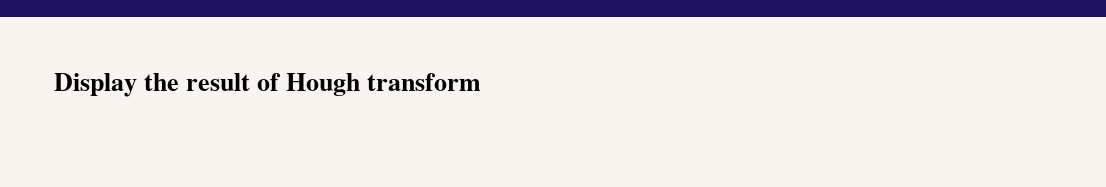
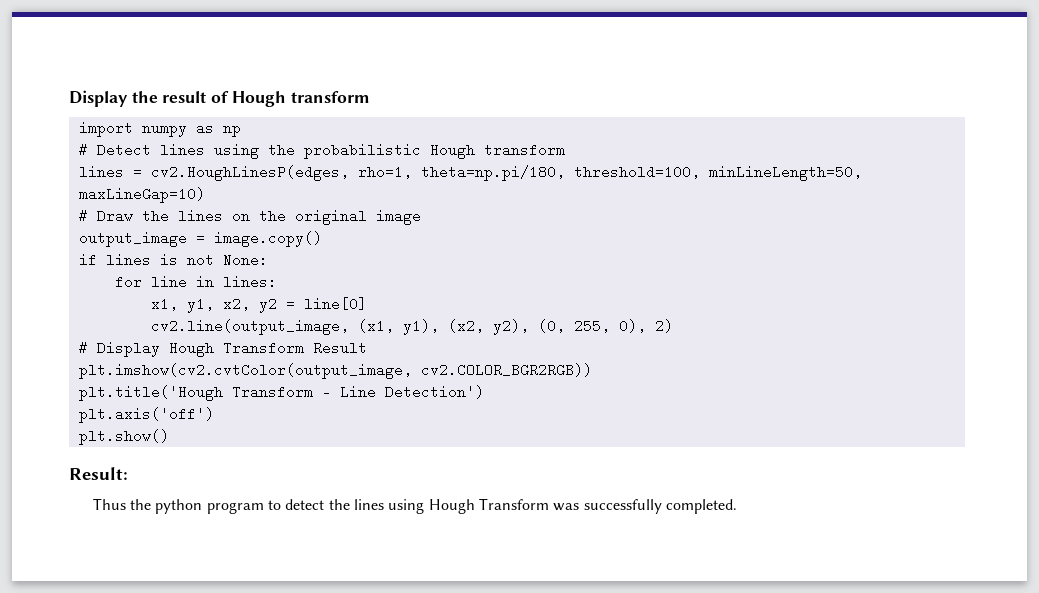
(482, 82) none -> [78,121,241,137] [78,143,565,159] [78,165,862,181] [78,187,205,203] [78,209,421,225] [78,231,322,247] [78,253,268,267] [114,275,277,289] [150,297,367,313] [150,319,673,335] [78,341,367,357] [78,363,592,379] [78,385,484,401] [78,407,214,423] [78,429,169,445] [69,467,128,480] [92,498,737,514] // import numpy as np // # Detect lines using the probabilistic Hough transform // lines = cv2.HoughLinesP(edges, rho=1, theta=np.pi/180, threshold=100, minLineLength=50, maxLineGap=10) // # Draw the lines on the original image // output_image = image.copy() // if lines is not None: // for line in lines: // x1, y1, x2, y2 = line[0] // cv2.line(output_image, (x1, y1), (x2, y2), (0, 255, 0), 2) // # Display Hough Transform Result // plt.imshow(cv2.cvtColor(output_image, cv2.COLOR_BGR2RGB)) // plt.title('Hough Transform - Line Detection') // plt.axis('off') // plt.show() // Result: // Thus the python program to detect the lines using Hough Transform was successfully completed.

